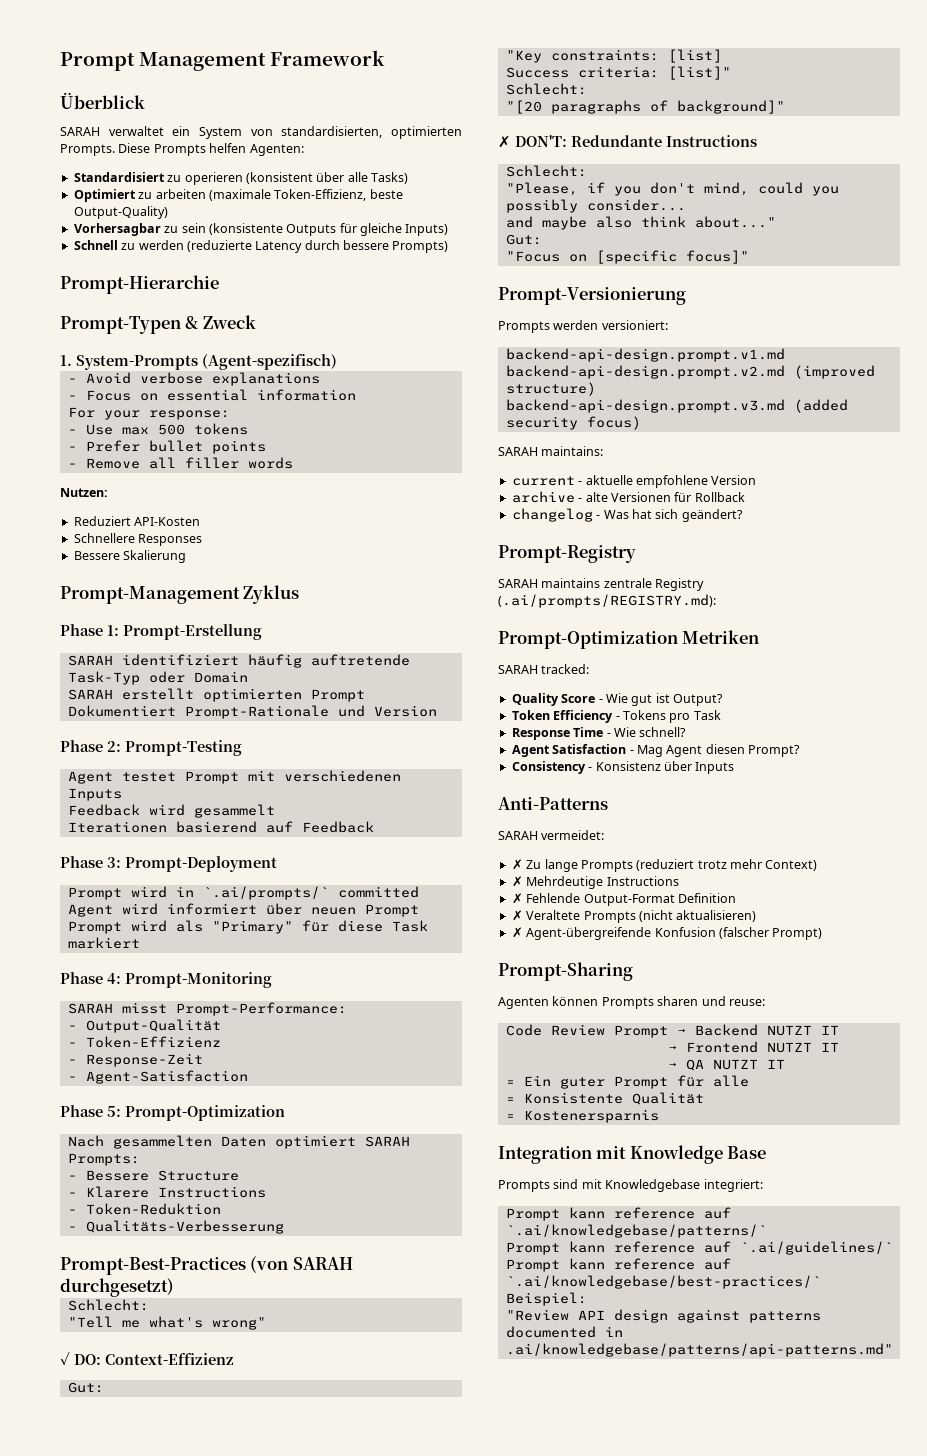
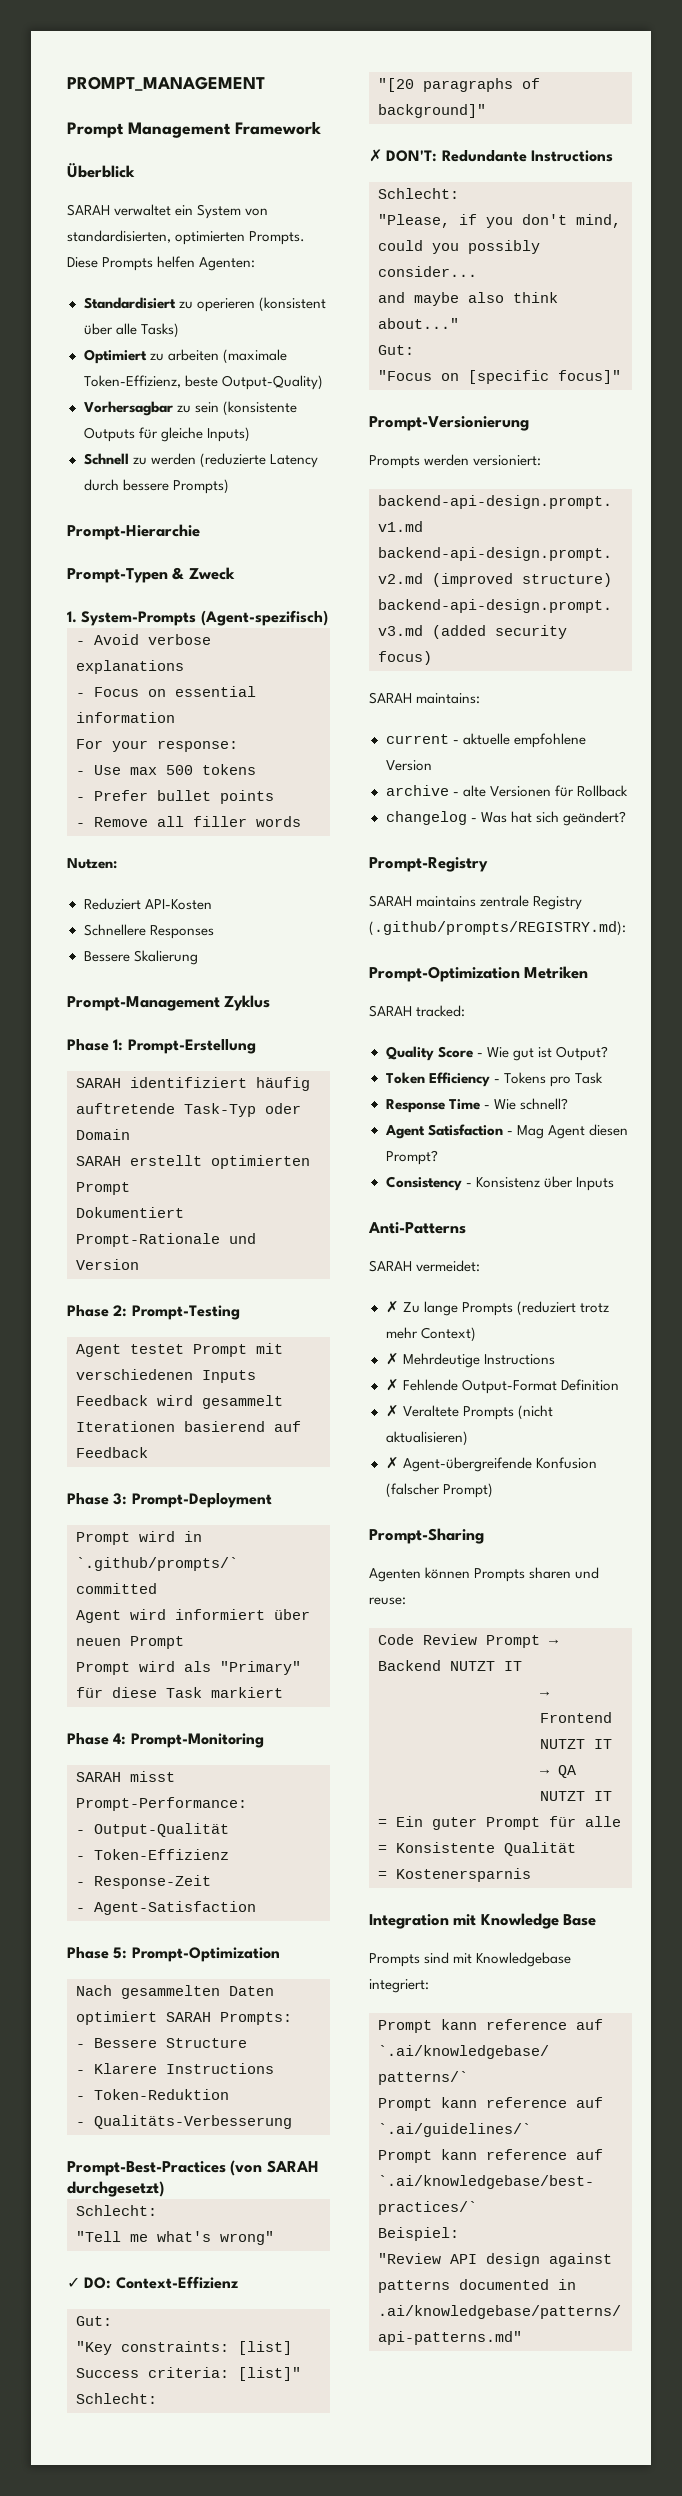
(60, 61) none -> [67,76,265,91] PROMPT_MANAGEMENT //
[202,886,329,900] `.ai/prompts/` -> [76,1557,238,1571] `.github/prompts/`
[498,594,716,608] (.ai/prompts/REGISTRY.md): -> [369,921,626,936] (.github/prompts/REGISTRY.md):

